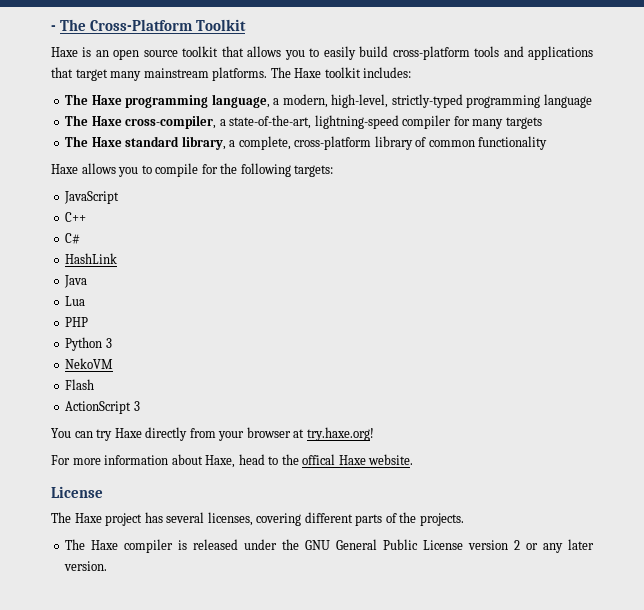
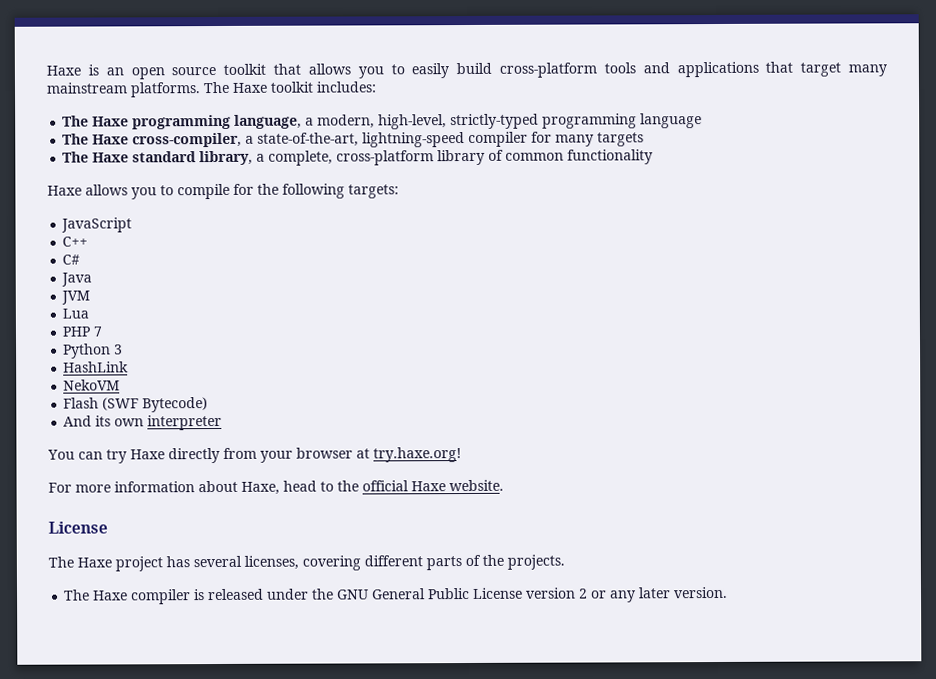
[51,19,247,31] - The Cross-Platform Toolkit // -> (46, 70) none
[65,253,118,264] [64,275,88,288] HashLink // Java -> [61,272,93,287] [61,290,91,305] Java // JVM
(89, 322) none -> [93,326,103,337] 7
(112, 343) none -> [63,361,130,373] // HashLink
[65,401,140,414] // ActionScript 3 -> [102,397,209,413] [63,414,223,431] (SWF Bytecode) // And its own interpreter
[302,454,336,465] offical -> [362,480,409,492] official

